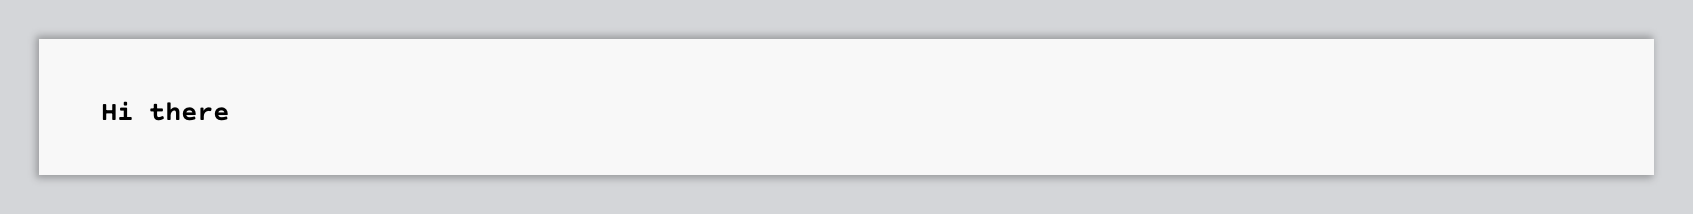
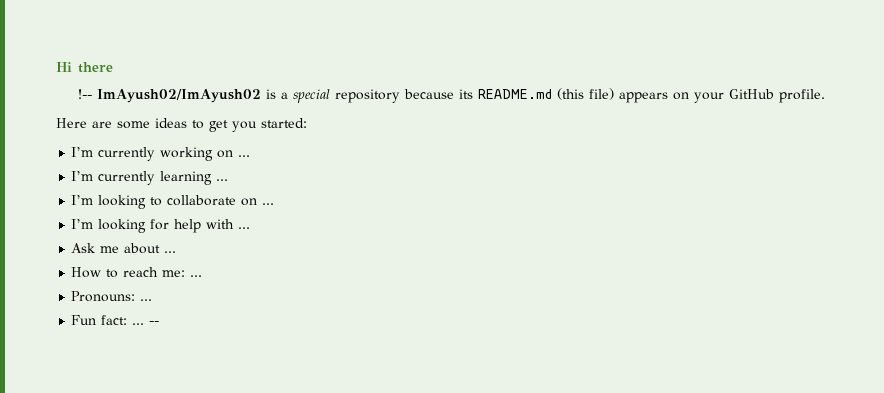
(229, 111) none -> [78,88,826,103] [56,118,307,132] [71,147,251,161] [71,171,229,185] [71,195,275,209] [71,219,251,233] [71,243,177,254] [71,267,203,278] [71,291,153,302] [71,315,160,325] // !-- ImAyush02/ImAyush02 is a special repository because its README.md (this file) appears on your GitHub profile. // Here are some ideas to get you started: // I’m currently working on ... // I’m currently learning ... // I’m looking to collaborate on ... // I’m looking for help with ... // Ask me about ... // How to reach me: ... // Pronouns: ... // Fun fact: ... --

